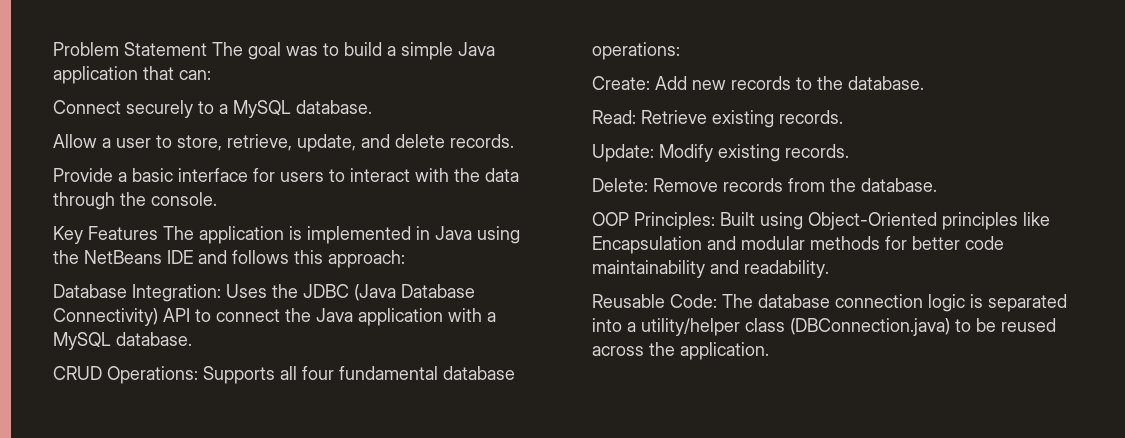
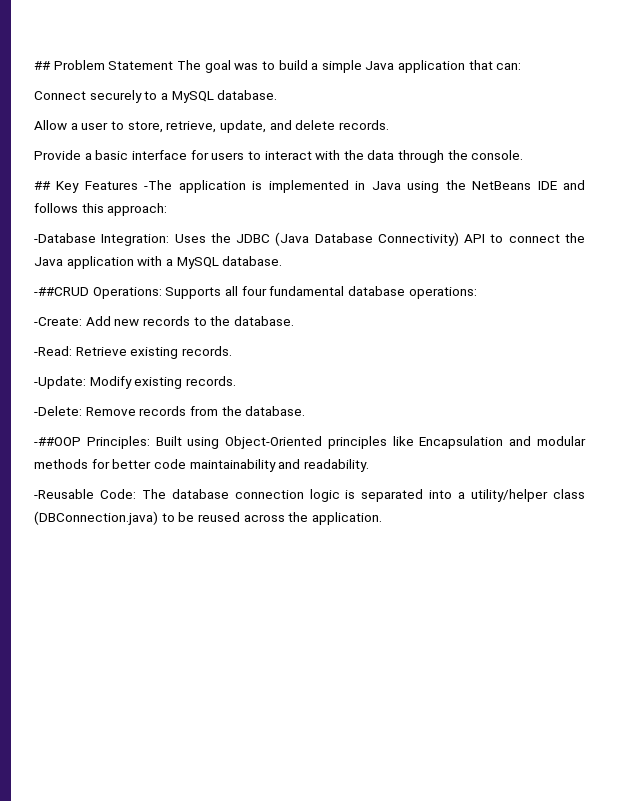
(53, 49) none -> [34,61,51,70] ##
(217, 199) none -> [34,181,51,190] ##
[163,226,194,240] The -> [144,180,173,190] -The
[53,284,127,298] Database -> [34,233,96,243] -Database
[53,366,102,380] CRUD -> [34,287,89,296] -##CRUD
[592,76,650,90] Create: -> [34,317,82,326] -Create:
[592,110,636,124] Read: -> [34,346,72,356] -Read:
[592,144,654,162] Update: -> [34,376,86,389] -Update:
[592,178,648,192] Delete: -> [34,406,82,416] -Delete:
[592,212,629,226] OOP -> [34,437,81,446] -##OOP
[592,294,665,308] Reusable -> [34,489,94,499] -Reusable

